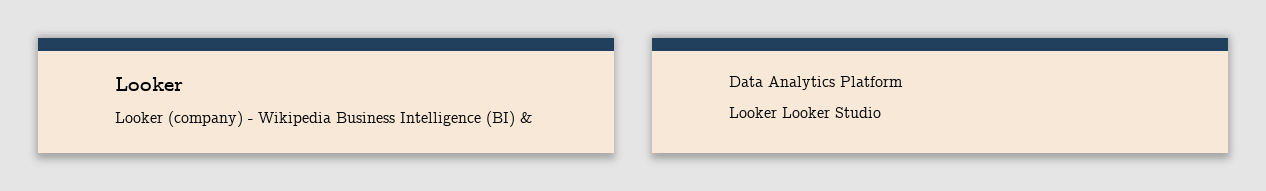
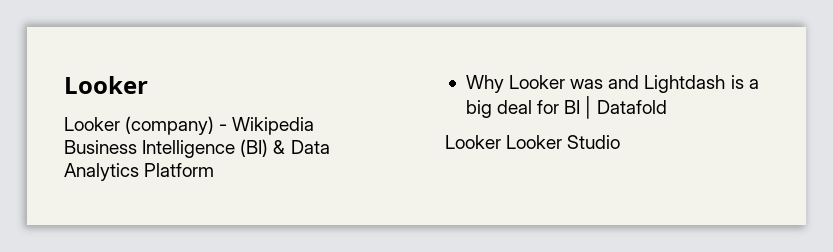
(903, 81) none -> [465,75,759,93] [465,96,667,119] // Why Looker was and Lightdash is a big deal for BI | Datafold

